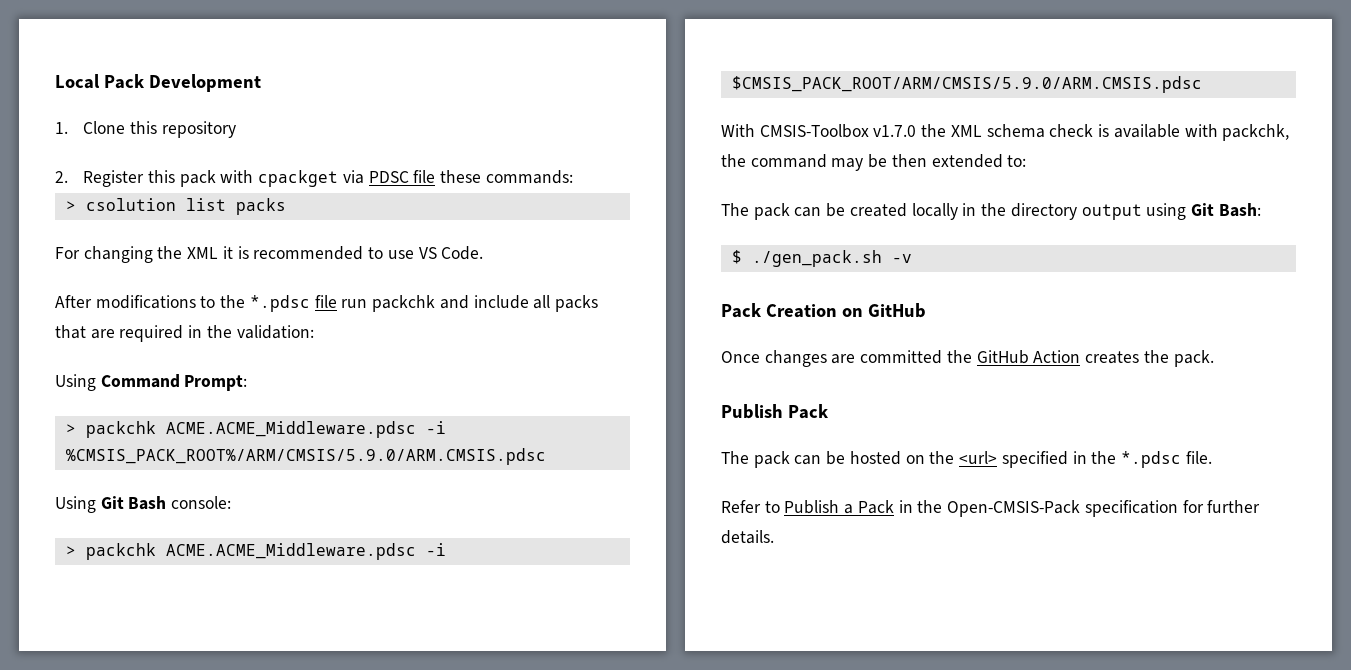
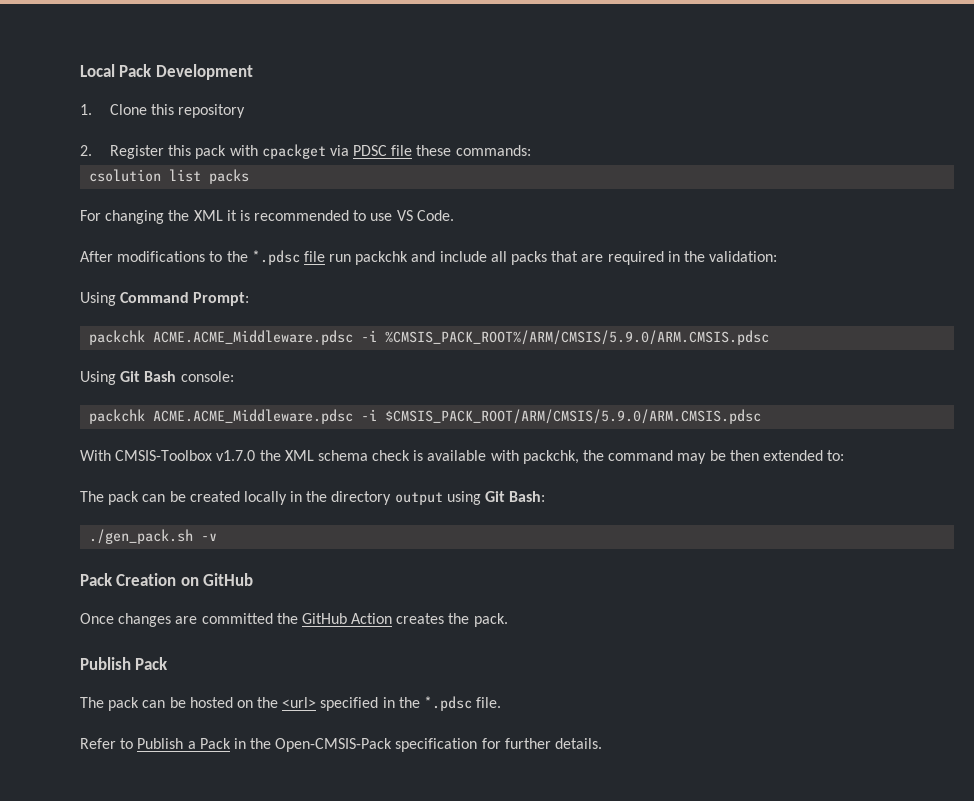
[65,201,76,211] > -> (531, 150) none
[65,424,76,434] > -> (250, 299) none
[65,546,76,556] > -> (234, 376) none
[731,250,742,264] $ -> (546, 496) none

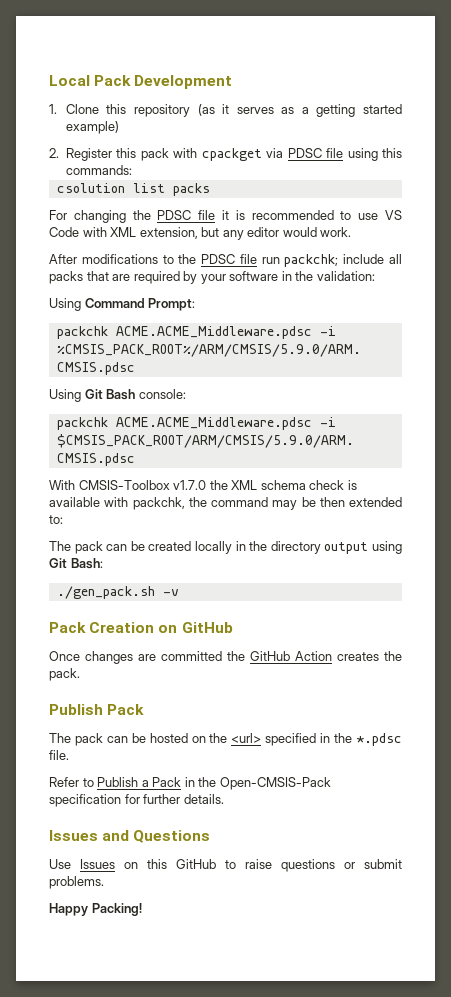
(246, 111) none -> [197,104,402,117] [65,121,119,134] (as it serves as a getting started example)
[416,145,452,156] these -> [347,148,402,161] using this
[193,210,223,221] XML -> [157,210,216,220] PDSC file
[416,210,454,221] Code. -> [49,227,352,240] Code with XML extension, but any editor would work.
[251,250,300,265] *.pdsc -> [201,254,236,264] PDSC
[355,251,436,265] packchk and -> [284,254,339,267] packchk;
(664, 258) none -> [183,271,279,284] by your software
(603, 743) none -> [49,830,211,843] [49,859,402,872] [49,876,104,889] [49,903,142,916] // Issues and Questions // Use Issues on this GitHub to raise questions or submit problems. // Happy Packing!

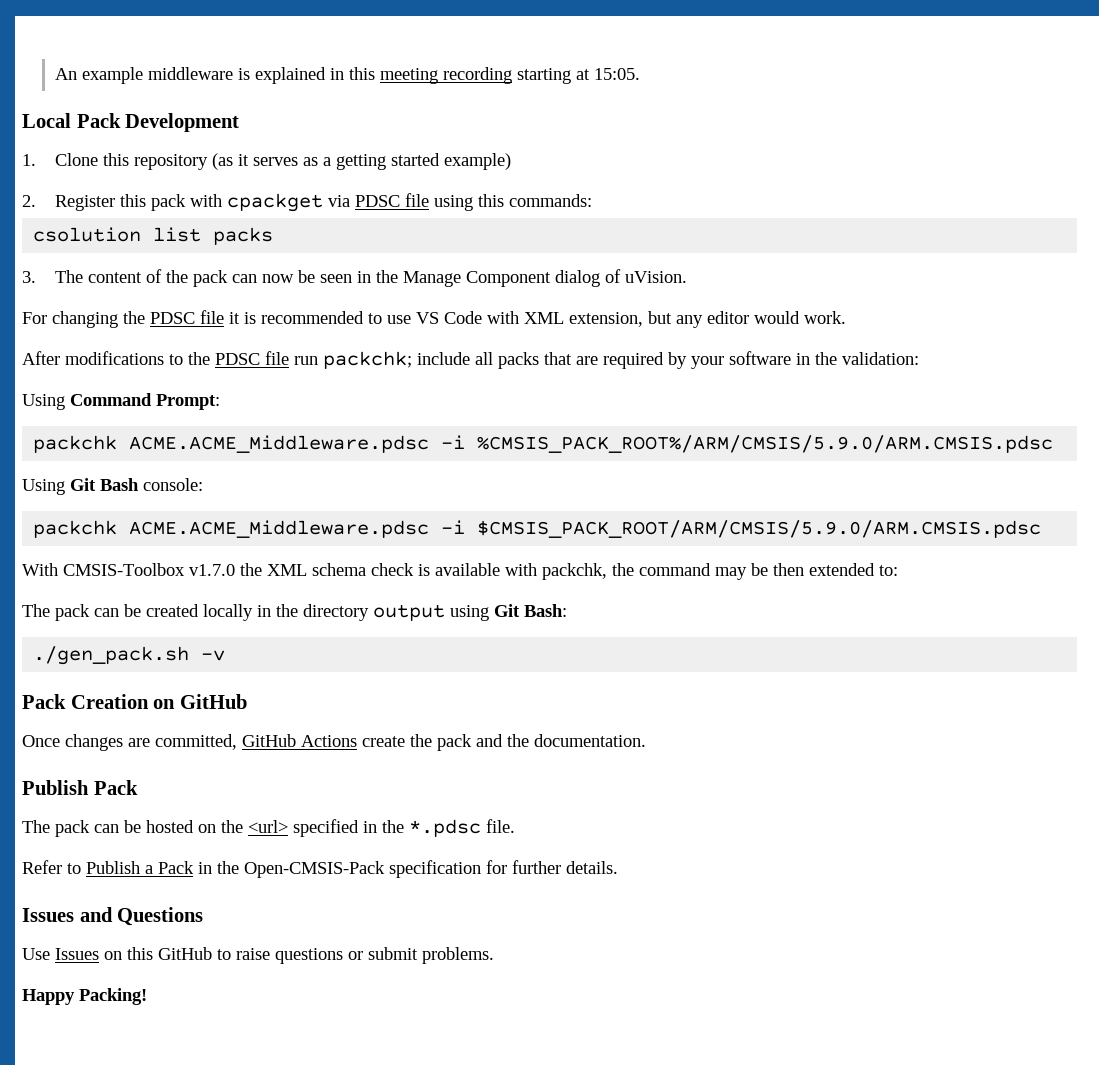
(49, 80) none -> [55,67,641,84] An example middleware is explained in this meeting recording starting at 15:05. //
(210, 189) none -> [22,269,688,287] // 3. The content of the pack can now be seen in the Manage Component dialog of uVision.
[161,651,402,661] [49,668,80,681] committed the GitHub Action creates the pack. -> [155,734,646,751] committed, GitHub Actions create the pack and the documentation.

